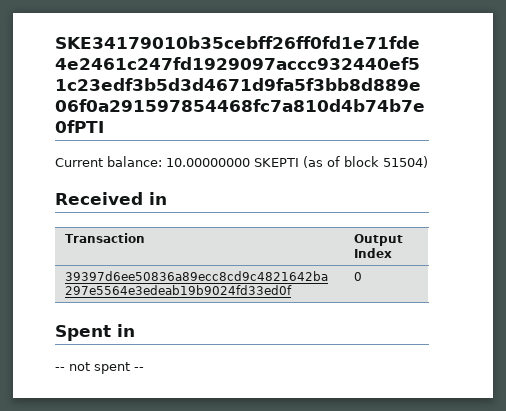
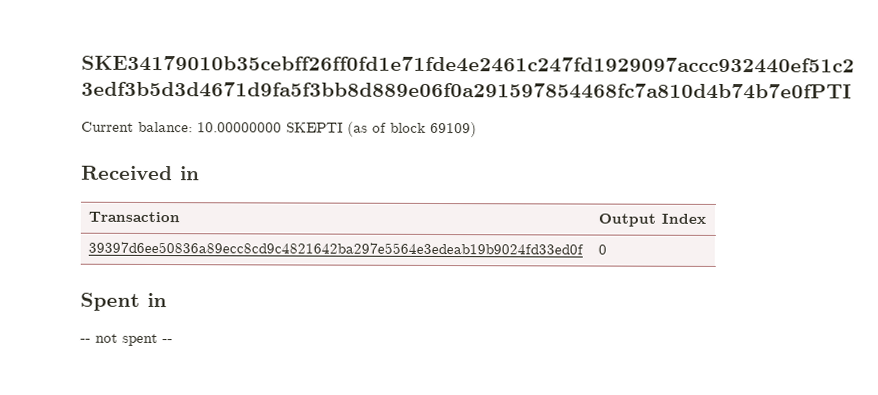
[383,156,428,168] 51504) -> [430,121,477,138] 69109)

